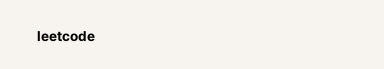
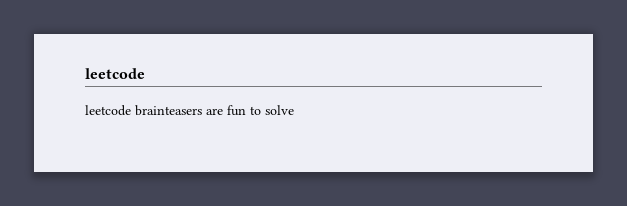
[37,31,95,42] leetcode -> [85,68,145,79] [85,105,294,116] leetcode // leetcode brainteasers are fun to solve

